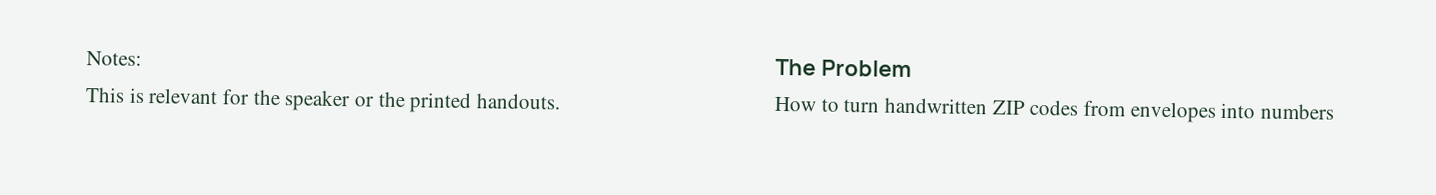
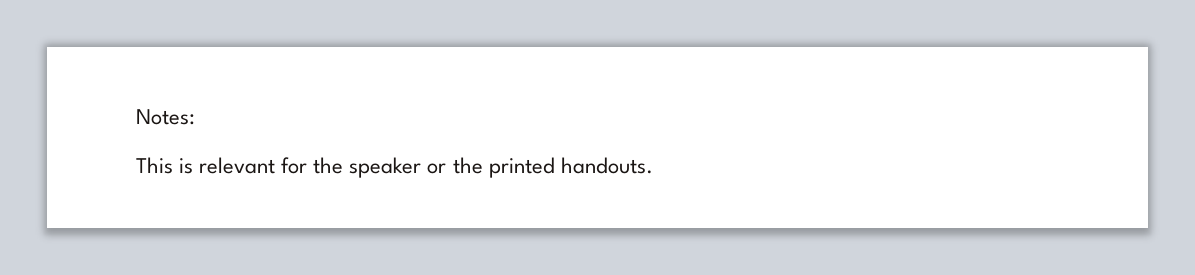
[775,58,912,78] [774,96,1335,123] // The Problem // How to turn handwritten ZIP codes from envelopes into numbers -> (653, 165) none

